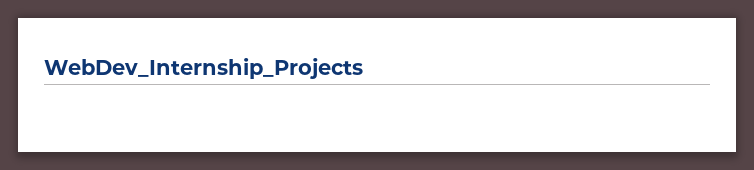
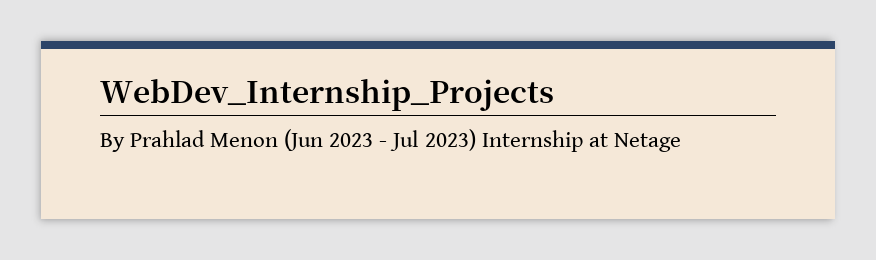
(363, 68) none -> [100,129,681,152] // By Prahlad Menon (Jun 2023 - Jul 2023) Internship at Netage

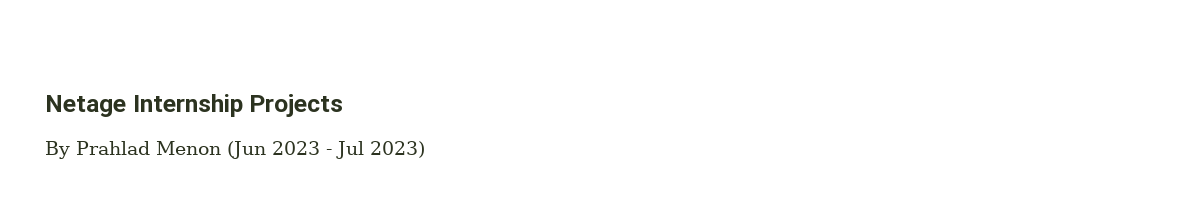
[100,78,554,111] WebDev_Internship_Projects -> [45,94,344,117] Netage Internship Projects
[481,130,681,152] Internship at Netage -> (425, 149) none

